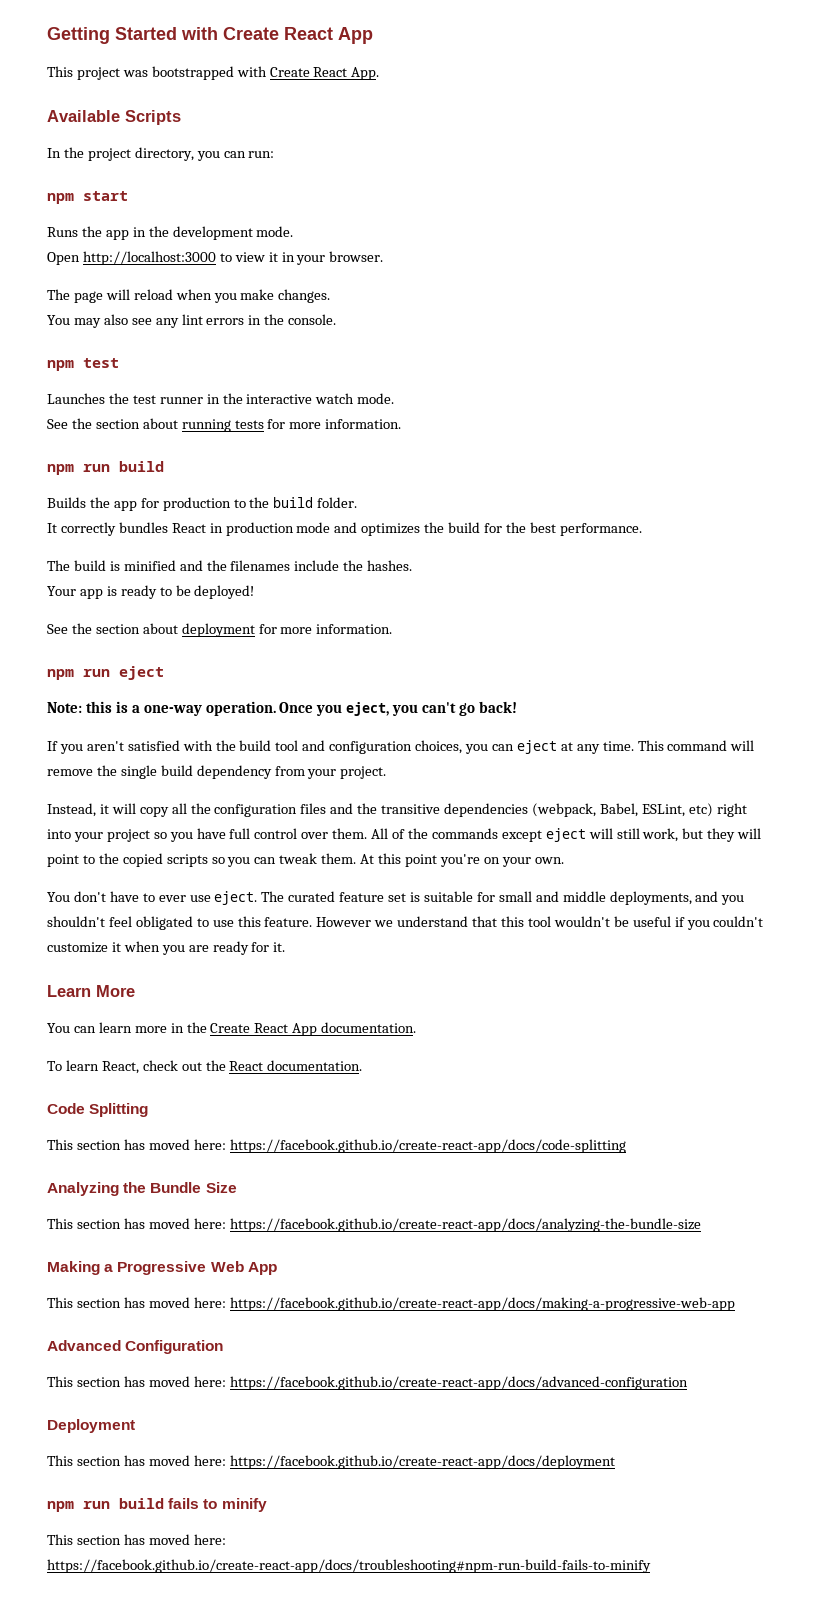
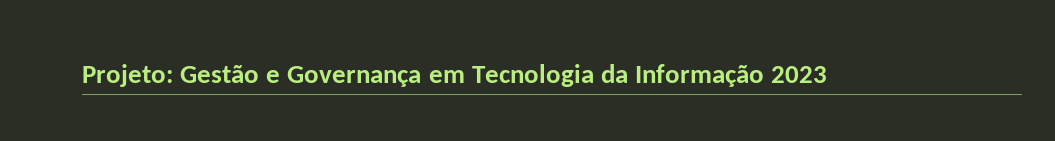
[47,27,373,44] [47,66,380,80] [47,110,181,125] [47,147,275,161] [47,191,128,204] [47,226,294,240] [47,251,384,265] [47,289,331,303] [47,314,337,328] [47,358,119,371] [47,393,395,404] [47,418,402,432] [47,461,164,475] [47,497,358,511] [47,522,642,536] [47,560,413,571] [47,585,255,599] [47,623,393,637] [47,666,164,680] [47,701,517,716] [47,740,755,754] [47,765,387,779] [47,803,747,817] [47,828,762,842] [47,853,564,867] [47,891,745,905] [47,916,764,930] [47,941,286,955] [47,985,135,997] [47,1022,417,1036] [47,1060,363,1074] [47,1103,149,1117] [47,1139,626,1153] [47,1182,237,1196] [47,1218,701,1232] [47,1261,277,1275] [47,1297,735,1311] [47,1340,224,1354] [47,1376,688,1390] [47,1419,135,1433] [47,1455,615,1469] [47,1498,267,1512] [47,1534,226,1545] [47,1559,651,1573] Getting Started with Create React App // This project was bootstrapped with Create React App. // Available Scripts // In the project directory, you can run: // npm start // Runs the app in the development mode. // Open http://localhost:3000 to view it in your browser. // The page will reload when you make changes. // You may also see any lint errors in the console. // npm test // Launches the test runner in the interactive watch mode. // See the section about running tests for more information. // npm run build // Builds the app for production to the build folder. // It correctly bundles React in production mode and optimizes the build for the best performance. // The build is minified and the filenames include the hashes. // Your app is ready to be deployed! // See the section about deployment for more information. // npm run eject // Note: this is a one-way operation. Once you eject, you can't go back! // If you aren't satisfied with the build tool and configuration choices, you can eject at any time. This command will remove the single build dependency from your project. // Instead, it will copy all the configuration files and the transitive dependencies (webpack, Babel, ESLint, etc) right into your project so you have full control over them. All of the commands except eject will still work, but they will point to the copied scripts so you can tweak them. At this point you're on your own. // You don't have to ever use eject. The curated feature set is suitable for small and middle deployments, and you shouldn't feel obligated to use this feature. However we understand that this tool wouldn't be useful if you couldn't customize it when you are ready for it. // Learn More // You can learn more in the Create React App documentation. // To learn React, check out the React documentation. // Code Splitting // This section has moved here: https://facebook.github.io/create-react-app/docs/code-splitting // Analyzing the Bundle Size // This section has moved here: https://facebook.github.io/create-react-app/docs/analyzing-the-bundle-size // Making a Progressive Web App // This section has moved here: https://facebook.github.io/create-react-app/docs/making-a-progressive-web-app // Advanced Configuration // This section has moved here: https://facebook.github.io/create-react-app/docs/advanced-configuration // Deployment // This section has moved here: https://facebook.github.io/create-react-app/docs/deployment // npm run build fails to minify // This section has moved here: https://facebook.github.io/create-react-app/docs/troubleshooting#npm-run-build-fails-to-minify -> [82,64,828,87] Projeto: Gestão e Governança em Tecnologia da Informação 2023

